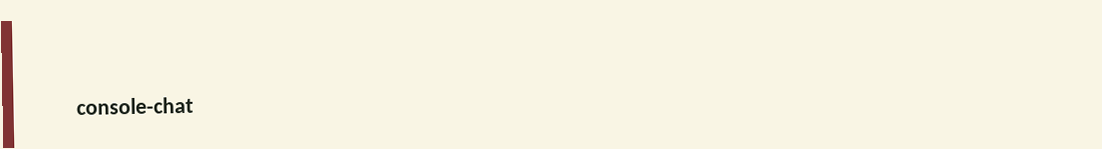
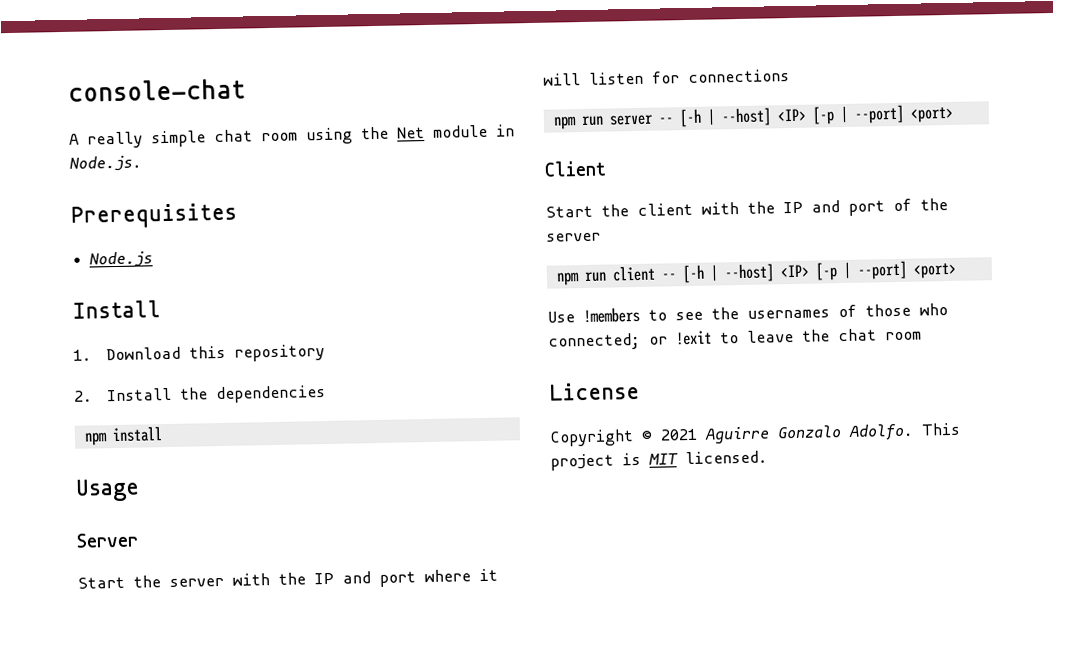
(194, 106) none -> [69,124,515,149] [69,155,142,172] [70,202,237,229] [89,251,154,268] [72,300,161,319] [73,344,325,362] [74,385,326,404] [83,426,163,446] [75,478,140,502] [76,532,139,548] [77,568,498,589] [543,69,790,86] [552,104,954,130] [544,160,607,177] [545,198,948,218] [546,232,601,242] [555,260,957,286] [547,303,948,324] [548,328,922,351] [548,381,640,401] [549,422,961,447] [550,450,768,471] // A really simple chat room using the Net module in Node.js. // Prerequisites // Node.js // Install // 1. Download this repository // 2. Install the dependencies // npm install // Usage // Server // Start the server with the IP and port where it will listen for connections // npm run server -- [-h | --host] <IP> [-p | --port] <port> // Client // Start the client with the IP and port of the server // npm run client -- [-h | --host] <IP> [-p | --port] <port> // Use !members to see the usernames of those who connected; or !exit to leave the chat room // License // Copyright © 2021 Aguirre Gonzalo Adolfo. This project is MIT licensed.

